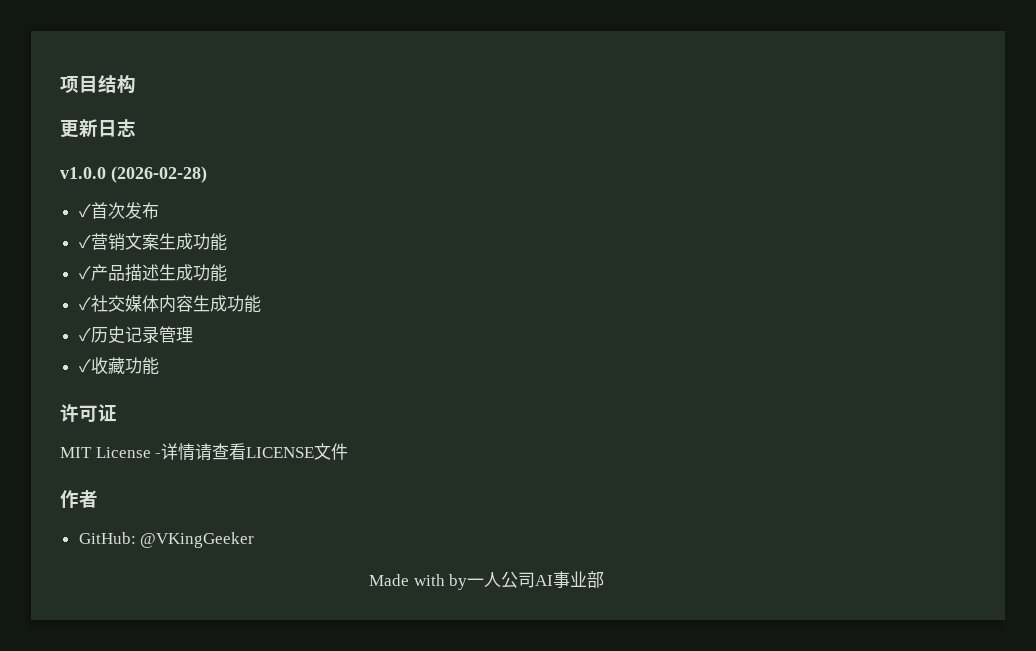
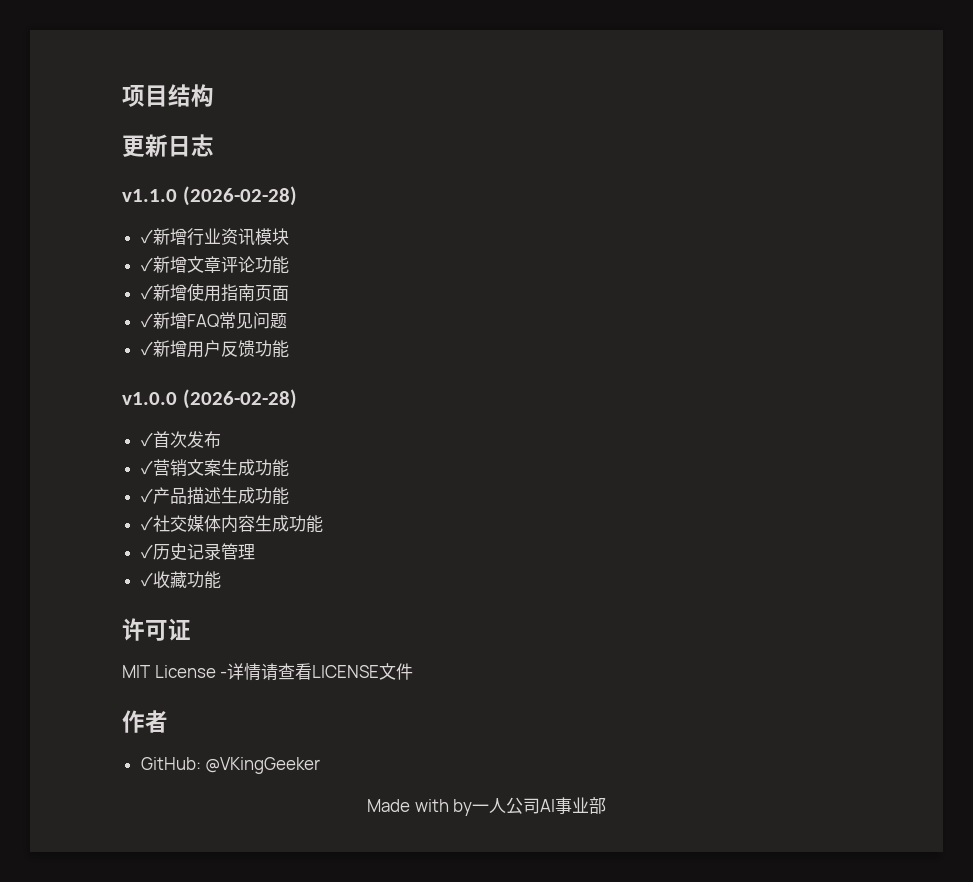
(136, 128) none -> [122,186,297,206] [140,228,289,246] [140,256,289,274] [140,283,289,302] [140,312,287,329] [140,340,289,358] // v1.1.0 (2026-02-28) // ✓新增行业资讯模块 // ✓新增文章评论功能 // ✓新增使用指南页面 // ✓新增FAQ常见问题 // ✓新增用户反馈功能

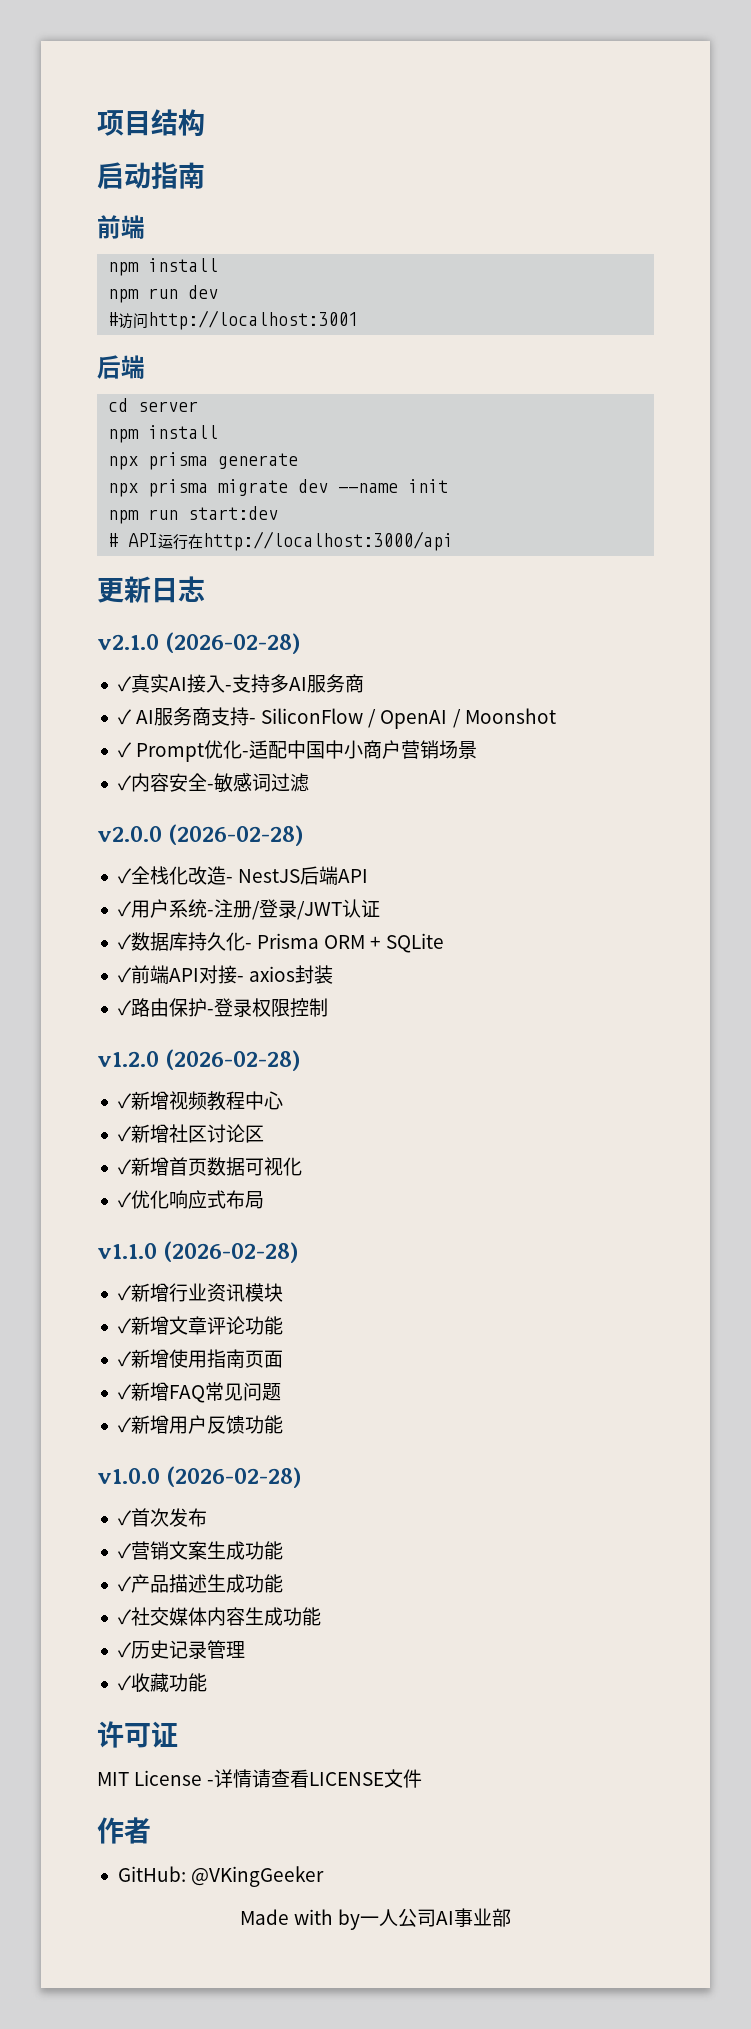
[122,134,214,157] 更新日志 -> [97,162,205,189] [97,215,145,239] [108,258,219,276] [108,285,219,303] [108,310,359,330] [97,355,145,379] [108,398,199,412] [108,425,219,443] [108,452,299,470] [108,479,449,497] [108,506,279,524] [108,531,454,551] [97,576,205,603] [97,632,301,654] [117,674,364,693] [117,707,556,729] [117,740,478,762] [117,773,309,793] [97,824,304,846] [117,866,369,885] [117,899,380,920] [117,932,445,953] [117,965,334,984] [117,998,328,1018] [97,1049,301,1071] [117,1091,283,1111] [117,1124,264,1143] [117,1157,302,1176] [117,1190,264,1209] 启动指南 // 前端 // npm install // npm run dev // #访问http://localhost:3001 // 后端 // cd server // npm install // npx prisma generate // npx prisma migrate dev --name init // npm run start:dev // # API运行在http://localhost:3000/api // 更新日志 // v2.1.0 (2026-02-28) // ✓真实AI接入-支持多AI服务商 // ✓ AI服务商支持- SiliconFlow / OpenAI / Moonshot // ✓ Prompt优化-适配中国中小商户营销场景 // ✓内容安全-敏感词过滤 // v2.0.0 (2026-02-28) // ✓全栈化改造- NestJS后端API // ✓用户系统-注册/登录/JWT认证 // ✓数据库持久化- Prisma ORM + SQLite // ✓前端API对接- axios封装 // ✓路由保护-登录权限控制 // v1.2.0 (2026-02-28) // ✓新增视频教程中心 // ✓新增社区讨论区 // ✓新增首页数据可视化 // ✓优化响应式布局

